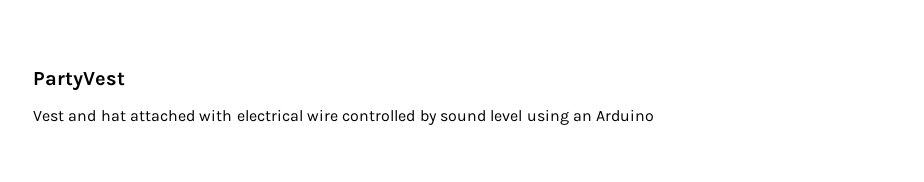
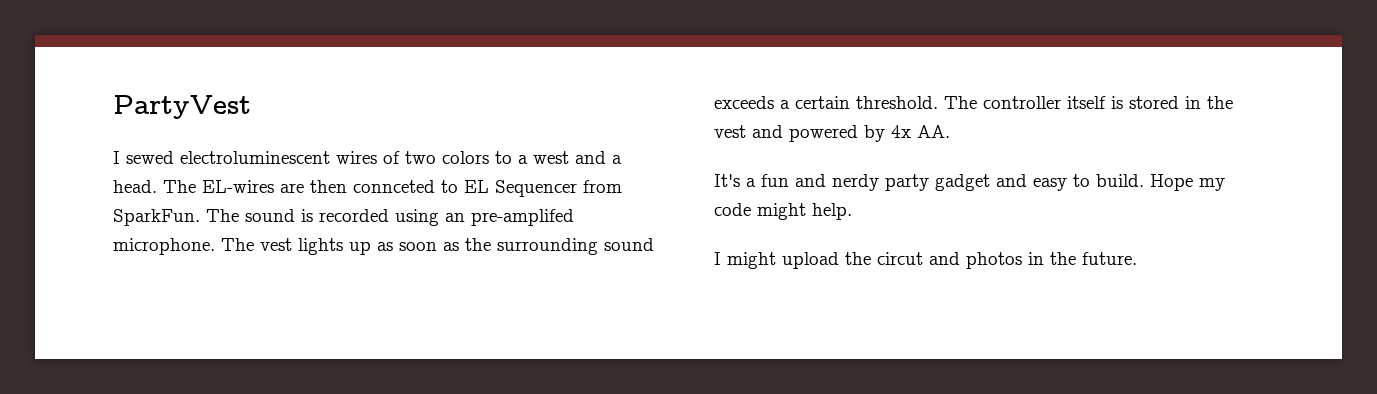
[33,109,655,125] Vest and hat attached with electrical wire controlled by sound level using an Arduino -> [113,151,622,164] [113,180,622,197] [113,209,574,226] [113,238,654,255] [714,96,1233,109] [714,125,950,142] [714,174,1225,191] [714,203,852,220] [714,252,1137,269] I sewed electroluminescent wires of two colors to a west and a head. The EL-wires are then connceted to EL Sequencer from SparkFun. The sound is recorded using an pre-amplifed microphone. The vest lights up as soon as the surrounding sound exceeds a certain threshold. The controller itself is stored in the vest and powered by 4x AA. // It's a fun and nerdy party gadget and easy to build. Hope my code might help. // I might upload the circut and photos in the future.

